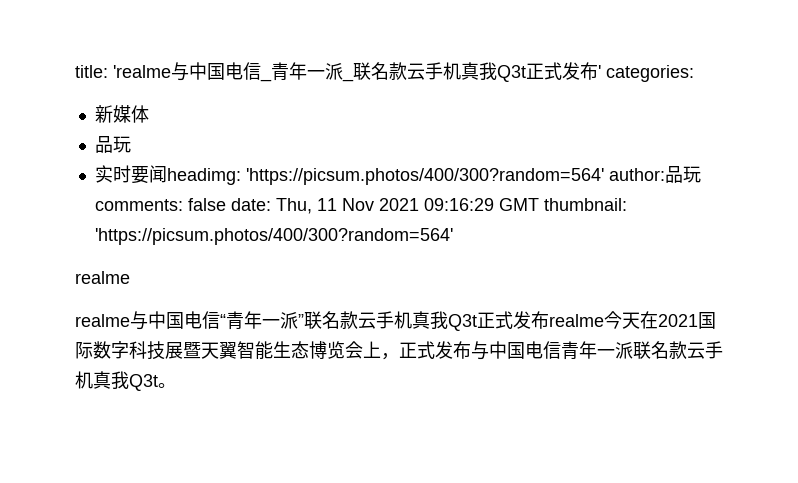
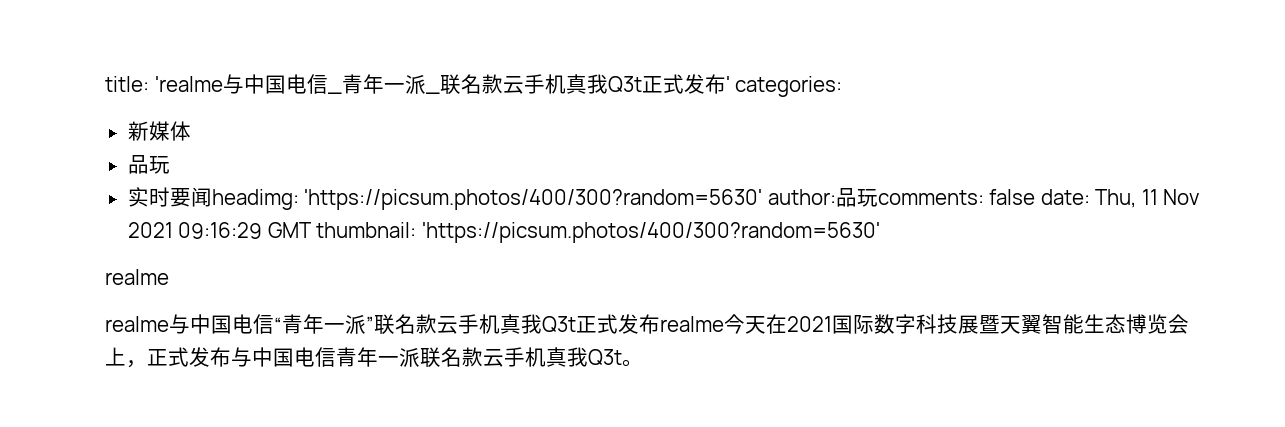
[245,168,604,185] 'https://picsum.photos/400/300?random=564' -> [304,189,763,210] 'https://picsum.photos/400/300?random=5630'
[94,228,453,245] 'https://picsum.photos/400/300?random=564' -> [421,222,880,243] 'https://picsum.photos/400/300?random=5630'

